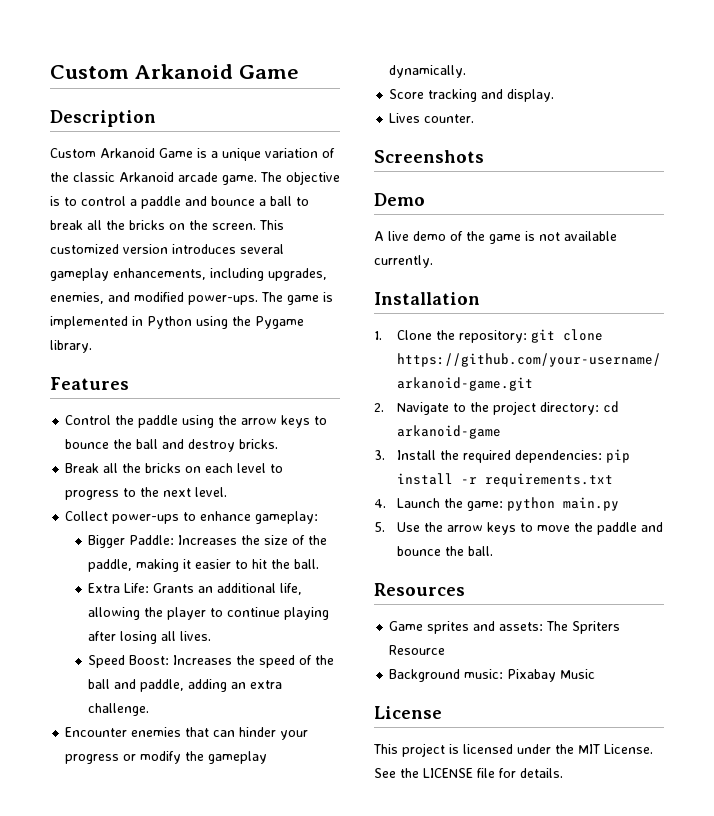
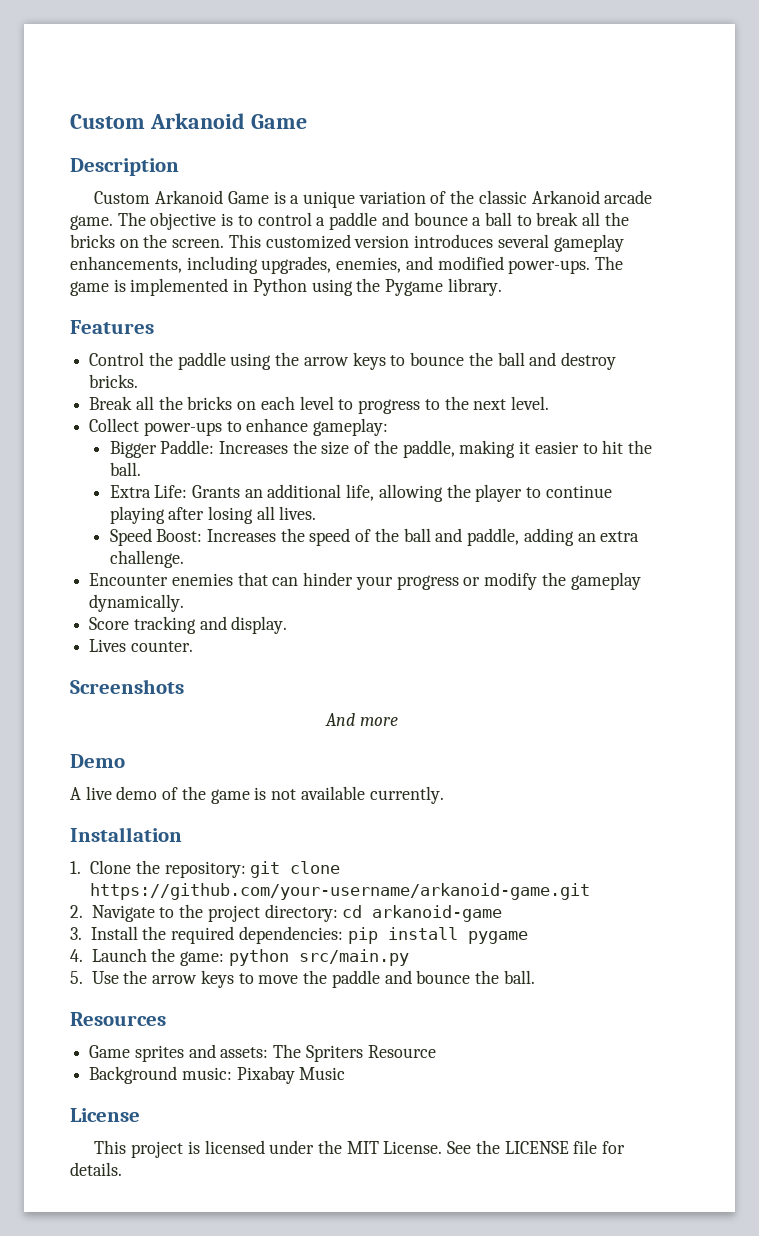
(484, 156) none -> [325,713,398,726] // And more
[460,473,613,487] -r requirements.txt -> [467,931,528,944] pygame
[562,497,619,511] main.py -> [298,949,409,966] src/main.py

